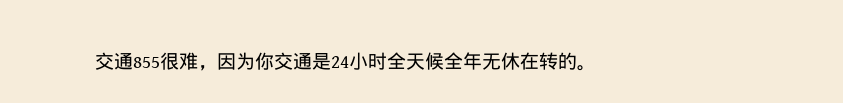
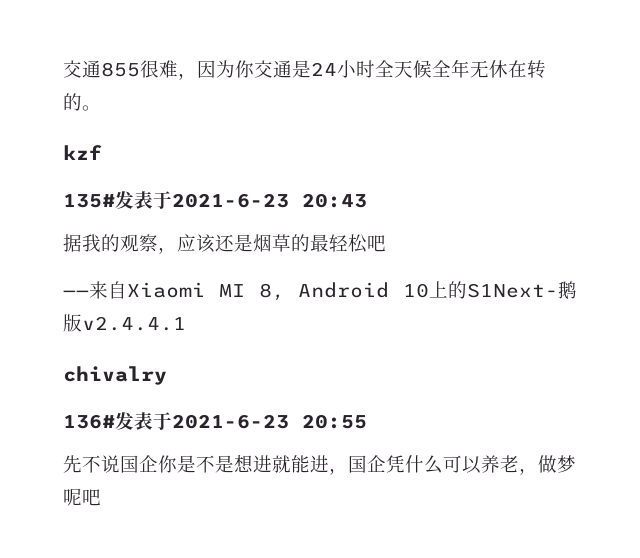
(596, 68) none -> [63,145,102,160] [63,191,367,209] [63,234,386,254] [63,281,577,301] [63,314,186,332] [63,366,167,385] [63,412,367,430] [63,454,576,475] [63,488,101,506] // kzf // 135#发表于2021-6-23 20:43 // 据我的观察，应该还是烟草的最轻松吧 // ——来自Xiaomi MI 8, Android 10上的S1Next-鹅版v2.4.4.1 // chivalry // 136#发表于2021-6-23 20:55 // 先不说国企你是不是想进就能进，国企凭什么可以养老，做梦呢吧

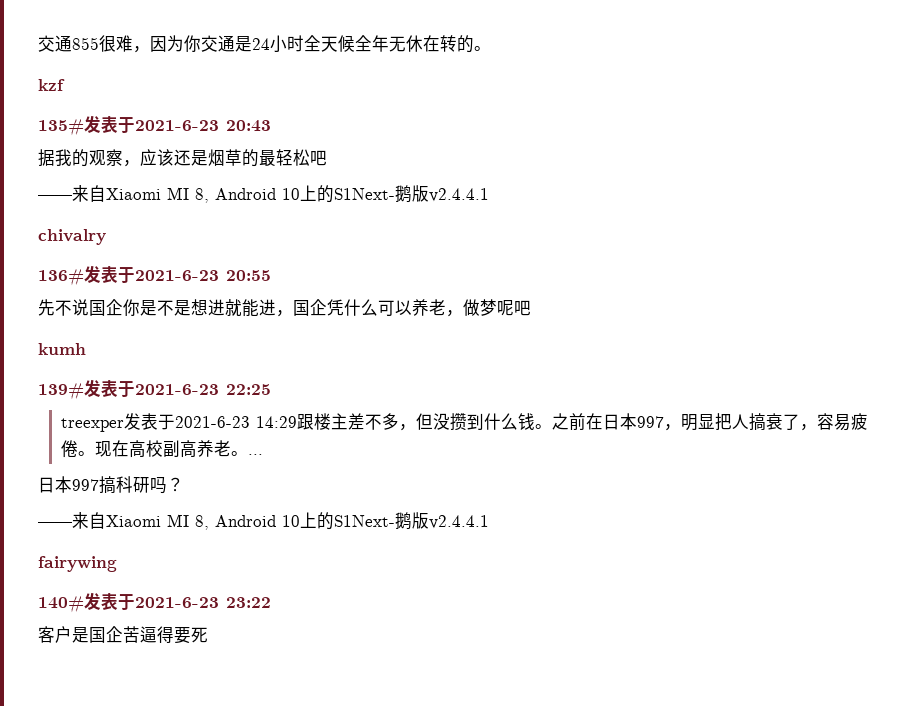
(101, 497) none -> [38,343,86,355] [38,379,271,400] [60,413,868,432] [60,440,263,458] [38,476,184,494] [38,512,489,530] [38,556,117,572] [38,592,271,613] [38,626,208,644] // kumh // 139#发表于2021-6-23 22:25 // treexper发表于2021-6-23 14:29跟楼主差不多，但没攒到什么钱。之前在日本997，明显把人搞衰了，容易疲倦。现在高校副高养老。... // 日本997搞科研吗？ // ——来自Xiaomi MI 8, Android 10上的S1Next-鹅版v2.4.4.1 // fairywing // 140#发表于2021-6-23 23:22 // 客户是国企苦逼得要死

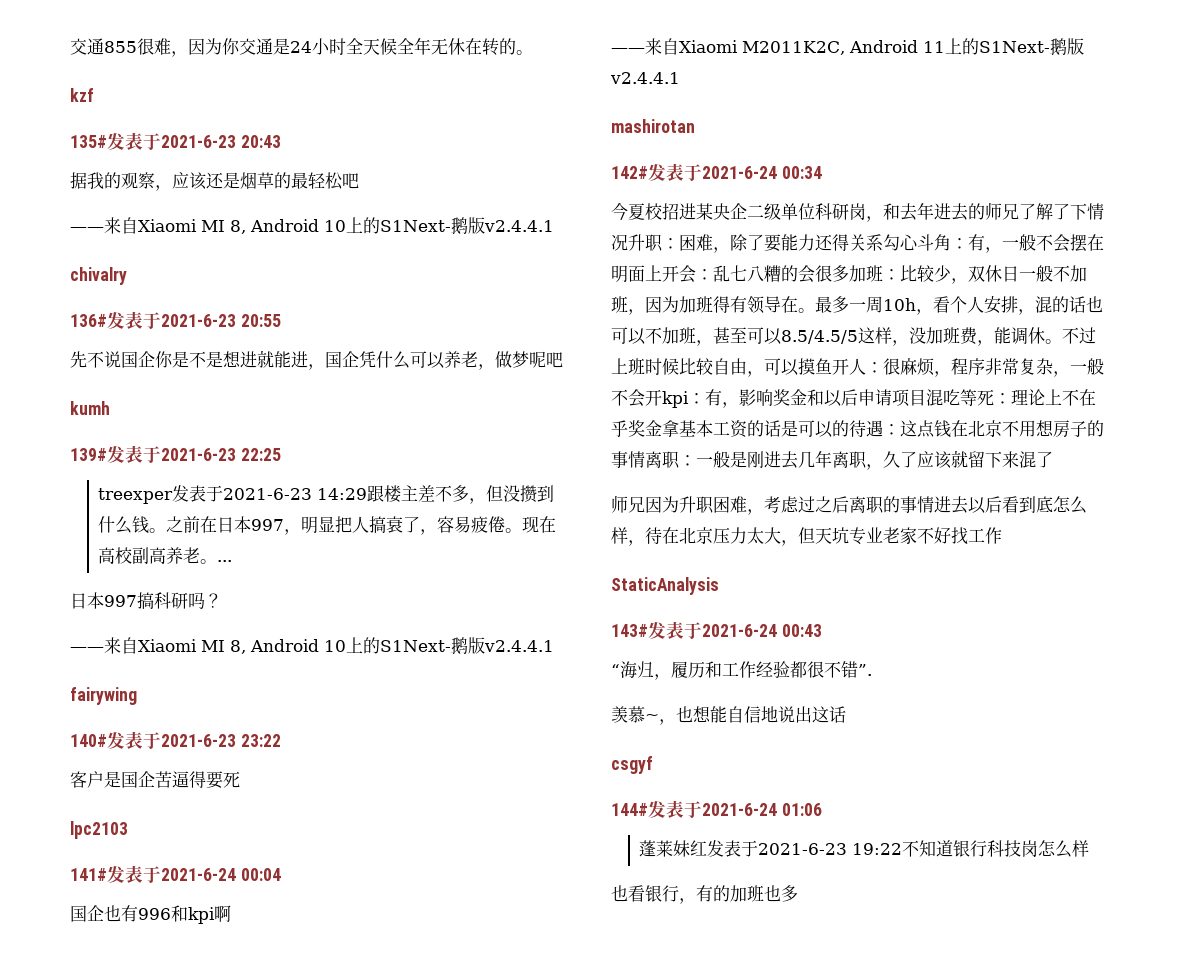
(208, 635) none -> [70,821,128,839] [70,865,281,883] [70,905,231,924] [611,38,1084,55] [610,72,680,84] [611,119,695,133] [611,163,822,181] [611,202,1104,222] [611,234,1104,253] [611,265,1087,284] [611,296,1103,315] [611,327,1096,346] [611,358,1104,377] [611,389,1096,408] [611,420,1104,438] [611,450,1053,470] [611,495,1087,515] [611,527,1002,546] [611,577,719,595] [611,621,822,639] [611,661,872,680] [611,706,846,725] [611,756,653,774] [611,800,822,818] [639,840,1090,858] [611,885,798,904] // lpc2103 // 141#发表于2021-6-24 00:04 // 国企也有996和kpi啊 // ——来自Xiaomi M2011K2C, Android 11上的S1Next-鹅版v2.4.4.1 // mashirotan // 142#发表于2021-6-24 00:34 // 今夏校招进某央企二级单位科研岗，和去年进去的师兄了解了下情况升职：困难，除了要能力还得关系勾心斗角：有，一般不会摆在明面上开会：乱七八糟的会很多加班：比较少，双休日一般不加班，因为加班得有领导在。最多一周10h，看个人安排，混的话也可以不加班，甚至可以8.5/4.5/5这样，没加班费，能调休。不过上班时候比较自由，可以摸鱼开人：很麻烦，程序非常复杂，一般不会开kpi：有，影响奖金和以后申请项目混吃等死：理论上不在乎奖金拿基本工资的话是可以的待遇：这点钱在北京不用想房子的事情离职：一般是刚进去几年离职，久了应该就留下来混了 // 师兄因为升职困难，考虑过之后离职的事情进去以后看到底怎么样，待在北京压力太大，但天坑专业老家不好找工作 // StaticAnalysis // 143#发表于2021-6-24 00:43 // “海归，履历和工作经验都很不错”. // 羡慕~，也想能自信地说出这话 // csgyf // 144#发表于2021-6-24 01:06 // 蓬莱妹红发表于2021-6-23 19:22不知道银行科技岗怎么样 // 也看银行，有的加班也多

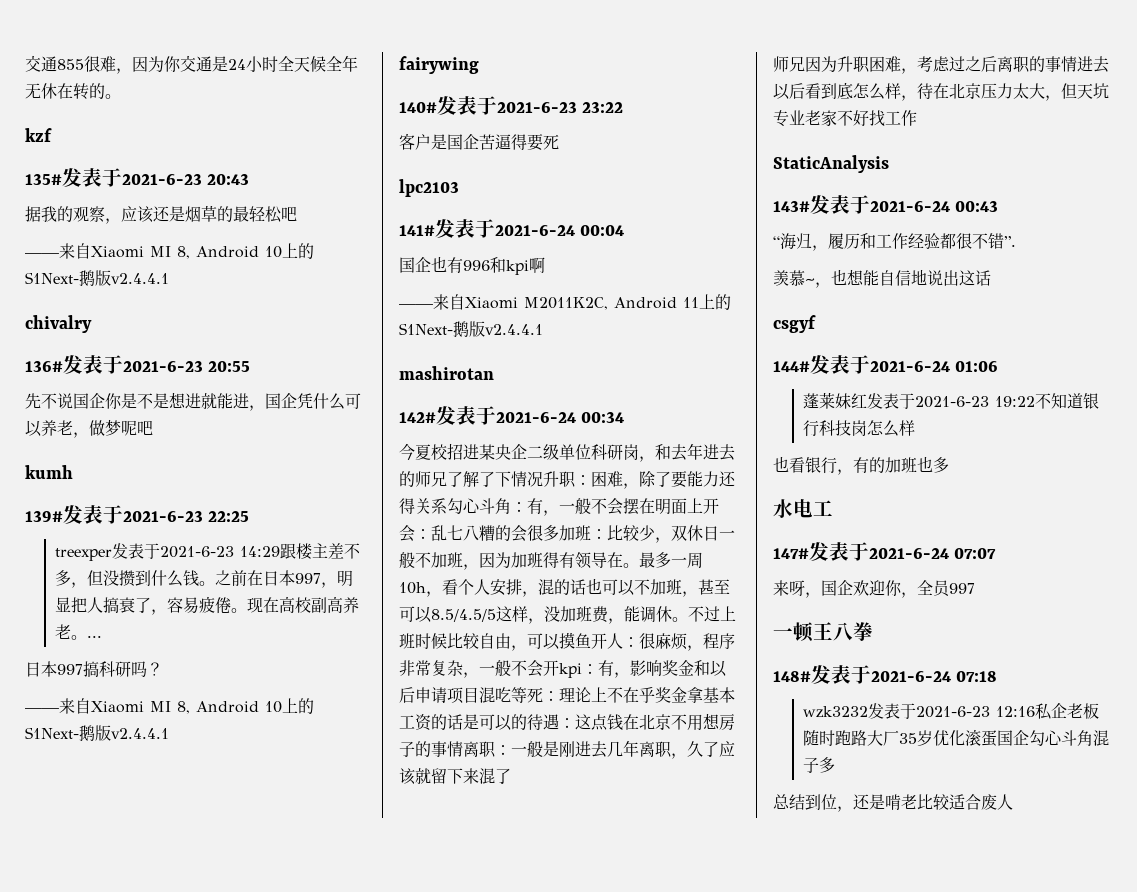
(798, 893) none -> [773,499,833,518] [773,542,997,561] [773,580,975,598] [773,622,873,642] [773,665,998,684] [802,703,1099,720] [802,729,1109,747] [802,757,835,773] [773,794,1013,812] // 水电工 // 147#发表于2021-6-24 07:07 // 来呀，国企欢迎你，全员997 // 一顿王八拳 // 148#发表于2021-6-24 07:18 // wzk3232发表于2021-6-23 12:16私企老板随时跑路大厂35岁优化滚蛋国企勾心斗角混子多 // 总结到位，还是啃老比较适合废人

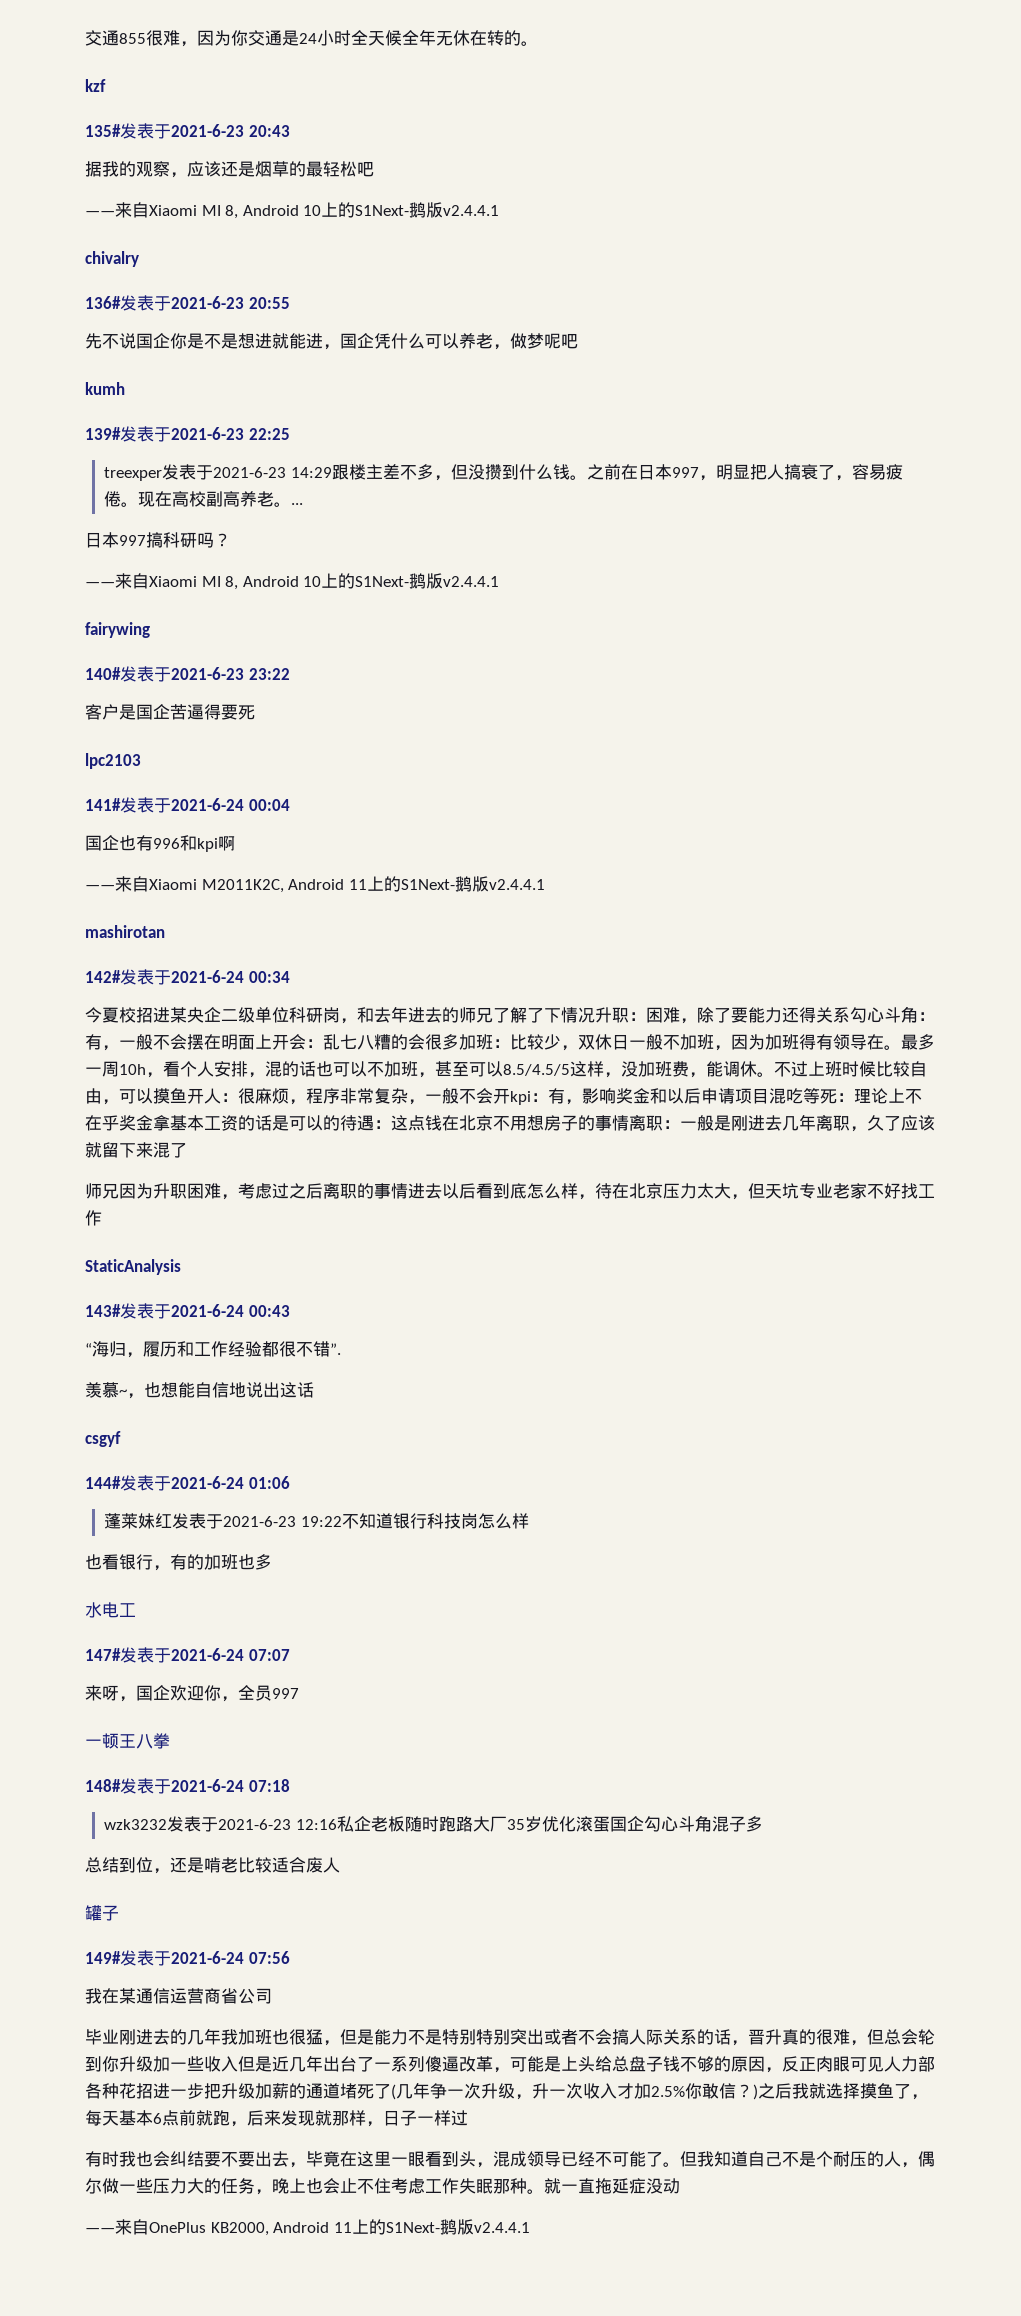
(1013, 802) none -> [85,1905,119,1921] [85,1950,290,1966] [85,1988,272,2004] [85,2028,935,2046] [85,2055,935,2073] [85,2082,928,2100] [85,2110,468,2127] [85,2151,935,2168] [85,2178,680,2195] [85,2219,530,2236] // 罐子 // 149#发表于2021-6-24 07:56 // 我在某通信运营商省公司 // 毕业刚进去的几年我加班也很猛，但是能力不是特别特别突出或者不会搞人际关系的话，晋升真的很难，但总会轮到你升级加一些收入但是近几年出台了一系列傻逼改革，可能是上头给总盘子钱不够的原因，反正肉眼可见人力部各种花招进一步把升级加薪的通道堵死了(几年争一次升级，升一次收入才加2.5%你敢信？)之后我就选择摸鱼了，每天基本6点前就跑，后来发现就那样，日子一样过 // 有时我也会纠结要不要出去，毕竟在这里一眼看到头，混成领导已经不可能了。但我知道自己不是个耐压的人，偶尔做一些压力大的任务，晚上也会止不住考虑工作失眠那种。就一直拖延症没动 // ——来自OnePlus KB2000, Android 11上的S1Next-鹅版v2.4.4.1

